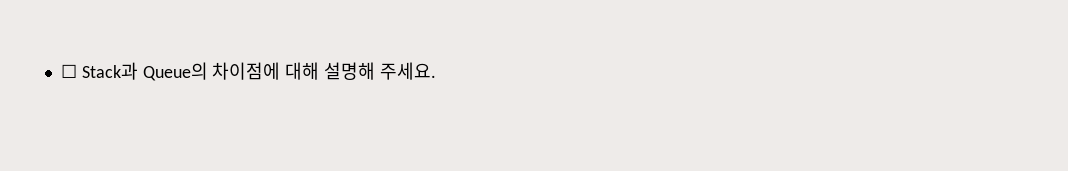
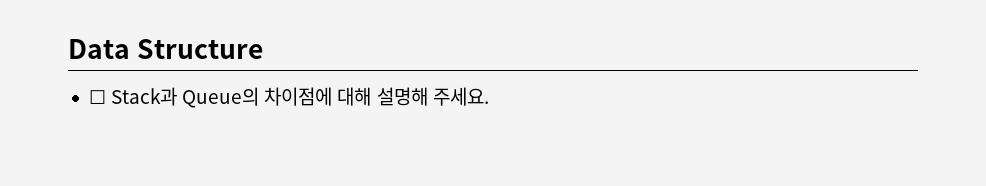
(60, 71) none -> [68,39,264,59] Data Structure //

